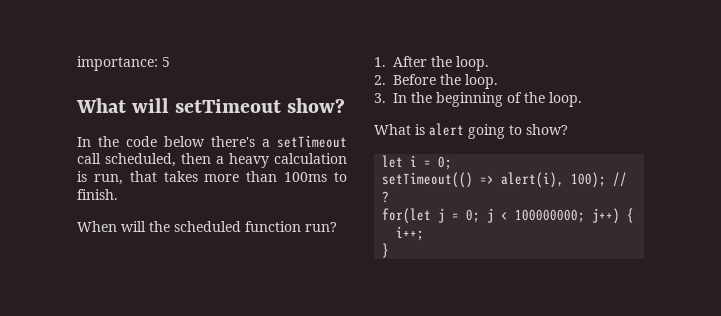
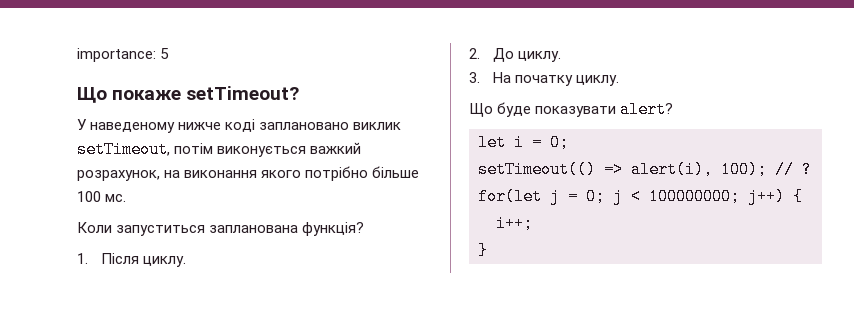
[76,98,346,113] [77,135,347,148] [77,153,347,168] [77,171,347,185] [77,189,118,200] [77,221,337,232] [374,56,489,71] [374,74,498,89] [374,92,582,107] [374,123,568,139] What will setTimeout show? // In the code below there's a setTimeout call scheduled, then a heavy calculation is run, that takes more than 100ms to finish. // When will the scheduled function run? // 1. After the loop. // 2. Before the loop. // 3. In the beginning of the loop. // What is alert going to show? -> [77,86,300,103] [77,119,402,133] [77,141,362,158] [77,166,420,181] [77,191,127,202] [77,222,365,236] [77,253,186,267] [469,48,561,62] [469,72,619,86] [469,101,674,118] Що покаже setTimeout? // У наведеному нижче коді заплановано виклик setTimeout, потім виконується важкий розрахунок, на виконання якого потрібно більше 100 мс. // Коли запуститься запланована функція? // 1. Після циклу. // 2. До циклу. // 3. На початку циклу. // Що буде показувати alert?

